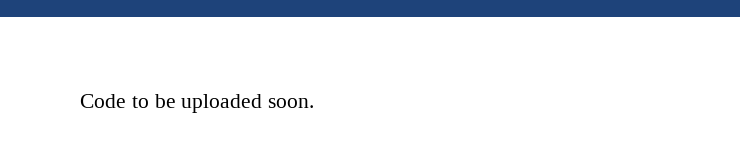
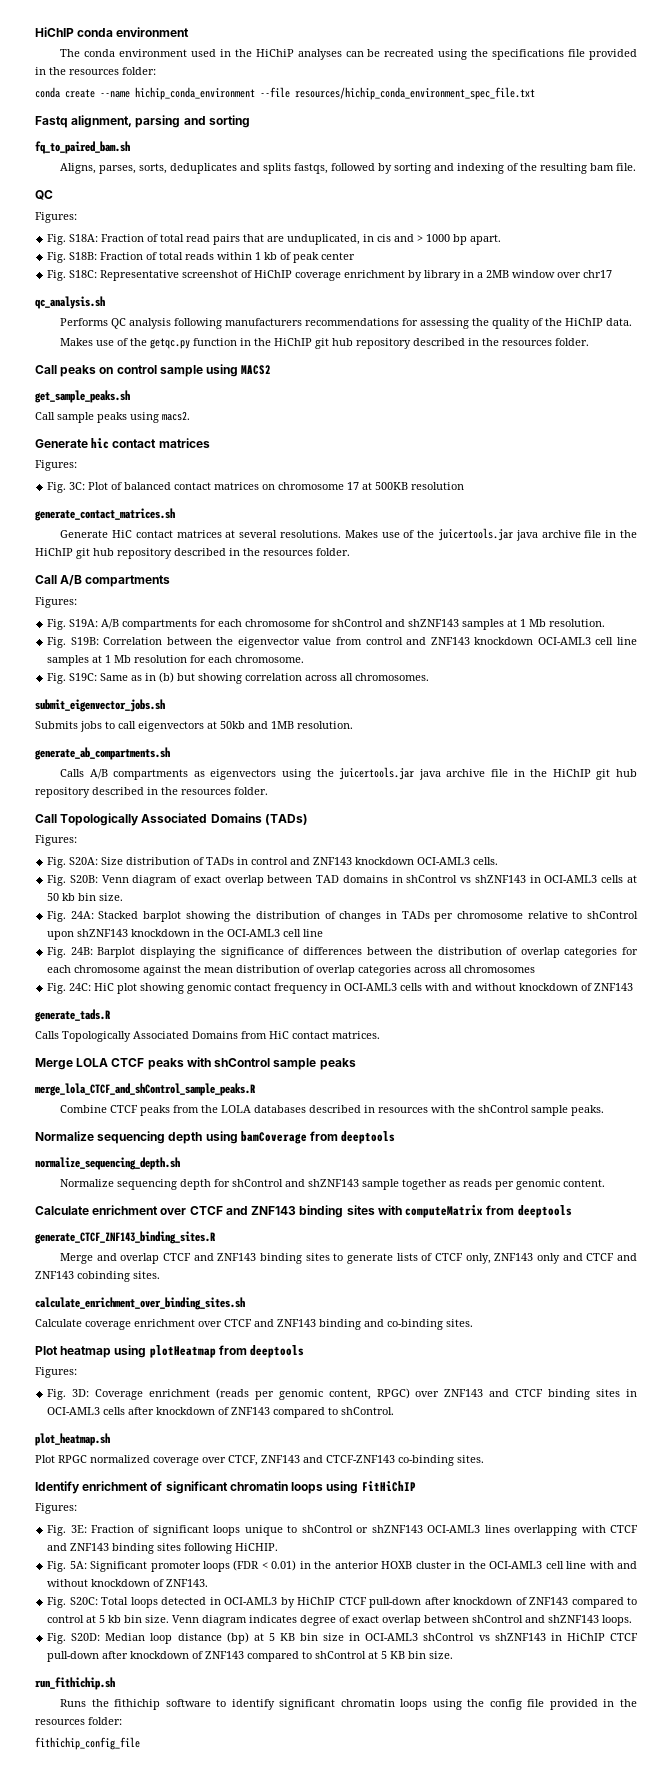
[80,94,315,113] Code to be uploaded soon. -> [35,27,190,37] [60,49,637,60] [35,67,156,75] [35,87,535,100] [35,115,250,128] [35,141,130,154] [60,163,637,174] [35,190,53,200] [35,212,77,223] [47,234,502,245] [47,252,356,263] [47,270,613,281] [35,296,105,309] [60,318,633,329] [60,338,590,349] [35,364,272,377] [35,390,130,403] [35,411,190,423] [35,438,210,449] [35,460,77,471] [47,482,465,493] [35,508,175,521] [60,528,637,541] [35,548,350,559] [35,575,171,587] [35,597,77,608] [47,619,606,630] [47,637,637,648] [47,655,305,666] [47,672,430,684] [35,699,165,712] [35,721,353,732] [35,747,170,760] [60,767,637,780] [35,787,268,798] [35,813,308,826] [35,835,77,846] [47,857,499,868] [47,875,637,886] [47,893,124,901] [47,911,638,922] [47,929,324,940] [47,947,638,958] [47,965,536,976] [47,983,634,994] [35,1009,111,1022] [35,1031,380,1042] [35,1057,356,1070] [35,1083,256,1096] [60,1105,605,1116] [35,1131,396,1144] [35,1157,180,1170] [60,1179,606,1190] [35,1205,572,1218] [35,1231,216,1244] [60,1253,637,1264] [35,1271,160,1282] [35,1297,245,1310] [35,1319,473,1330] [35,1345,305,1358] [35,1367,77,1378] [47,1388,637,1400] [47,1407,395,1418] [35,1433,110,1446] [35,1455,484,1466] [35,1481,416,1494] [35,1503,77,1514] [47,1525,638,1536] [47,1543,279,1554] [47,1560,638,1572] [47,1579,209,1587] [47,1597,637,1608] [47,1615,633,1626] [47,1632,638,1644] [47,1651,454,1662] [35,1677,115,1690] [60,1699,637,1710] [35,1717,122,1725] [35,1737,140,1750] HiChIP conda environment // The conda environment used in the HiChiP analyses can be recreated using the specifications file provided in the resources folder: // conda create --name hichip_conda_environment --file resources/hichip_conda_environment_spec_file.txt // Fastq alignment, parsing and sorting // fq_to_paired_bam.sh // Aligns, parses, sorts, deduplicates and splits fastqs, followed by sorting and indexing of the resulting bam file. // QC // Figures: // Fig. S18A: Fraction of total read pairs that are unduplicated, in cis and > 1000 bp apart. // Fig. S18B: Fraction of total reads within 1 kb of peak center // Fig. S18C: Representative screenshot of HiChIP coverage enrichment by library in a 2MB window over chr17 // qc_analysis.sh // Performs QC analysis following manufacturers recommendations for assessing the quality of the HiChIP data. // Makes use of the getqc.py function in the HiChIP git hub repository described in the resources folder. // Call peaks on control sample using MACS2 // get_sample_peaks.sh // Call sample peaks using macs2. // Generate hic contact matrices // Figures: // Fig. 3C: Plot of balanced contact matrices on chromosome 17 at 500KB resolution // generate_contact_matrices.sh // Generate HiC contact matrices at several resolutions. Makes use of the juicertools.jar java archive file in the HiChIP git hub repository described in the resources folder. // Call A/B compartments // Figures: // Fig. S19A: A/B compartments for each chromosome for shControl and shZNF143 samples at 1 Mb resolution. // Fig. S19B: Correlation between the eigenvector value from control and ZNF143 knockdown OCI-AML3 cell line samples at 1 Mb resolution for each chromosome. // Fig. S19C: Same as in (b) but showing correlation across all chromosomes. // submit_eigenvector_jobs.sh // Submits jobs to call eigenvectors at 50kb and 1MB resolution. // generate_ab_compartments.sh // Calls A/B compartments as eigenvectors using the juicertools.jar java archive file in the HiChIP git hub repository described in the resources folder. // Call Topologically Associated Domains (TADs) // Figures: // Fig. S20A: Size distribution of TADs in control and ZNF143 knockdown OCI-AML3 cells. // Fig. S20B: Venn diagram of exact overlap between TAD domains in shControl vs shZNF143 in OCI-AML3 cells at 50 kb bin size. // Fig. 24A: Stacked barplot showing the distribution of changes in TADs per chromosome relative to shControl upon shZNF143 knockdown in the OCI-AML3 cell line // Fig. 24B: Barplot displaying the significance of differences between the distribution of overlap categories for each chromosome against the mean distribution of overlap categories across all chromosomes // Fig. 24C: HiC plot showing genomic contact frequency in OCI-AML3 cells with and without knockdown of ZNF143 // generate_tads.R // Calls Topologically Associated Domains from HiC contact matrices. // Merge LOLA CTCF peaks with shControl sample peaks // merge_lola_CTCF_and_shControl_sample_peaks.R // Combine CTCF peaks from the LOLA databases described in resources with the shControl sample peaks. // Normalize sequencing depth using bamCoverage from deeptools // normalize_sequencing_depth.sh // Normalize sequencing depth for shControl and shZNF143 sample together as reads per genomic content. // Calculate enrichment over CTCF and ZNF143 binding sites with computeMatrix from deeptools // generate_CTCF_ZNF143_binding_sites.R // Merge and overlap CTCF and ZNF143 binding sites to generate lists of CTCF only, ZNF143 only and CTCF and ZNF143 cobinding sites. // calculate_enrichment_over_binding_sites.sh // Calculate coverage enrichment over CTCF and ZNF143 binding and co-binding sites. // Plot heatmap using plotHeatmap from deeptools // Figures: // Fig. 3D: Coverage enrichment (reads per genomic content, RPGC) over ZNF143 and CTCF binding sites in OCI-AML3 cells after knockdown of ZNF143 compared to shControl. // plot_heatmap.sh // Plot RPGC normalized coverage over CTCF, ZNF143 and CTCF-ZNF143 co-binding sites. // Identify enrichment of significant chromatin loops using FitHiChIP // Figures: // Fig. 3E: Fraction of significant loops unique to shControl or shZNF143 OCI-AML3 lines overlapping with CTCF and ZNF143 binding sites following HiCHIP. // Fig. 5A: Significant promoter loops (FDR < 0.01) in the anterior HOXB cluster in the OCI-AML3 cell line with and without knockdown of ZNF143. // Fig. S20C: Total loops detected in OCI-AML3 by HiChIP CTCF pull-down after knockdown of ZNF143 compared to control at 5 kb bin size. Venn diagram indicates degree of exact overlap between shControl and shZNF143 loops. // Fig. S20D: Median loop distance (bp) at 5 KB bin size in OCI-AML3 shControl vs shZNF143 in HiChIP CTCF pull-down after knockdown of ZNF143 compared to shControl at 5 KB bin size. // run_fithichip.sh // Runs the fithichip software to identify significant chromatin loops using the config file provided in the resources folder: // fithichip_config_file

